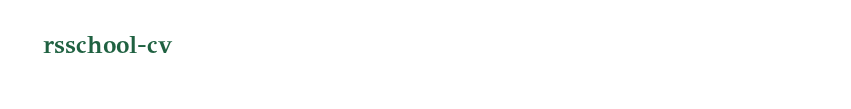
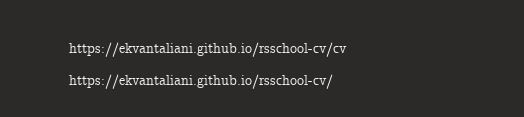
[43,36,173,54] rsschool-cv -> [69,42,347,57] [69,74,333,89] https://ekvantaliani.github.io/rsschool-cv/cv // https://ekvantaliani.github.io/rsschool-cv/

